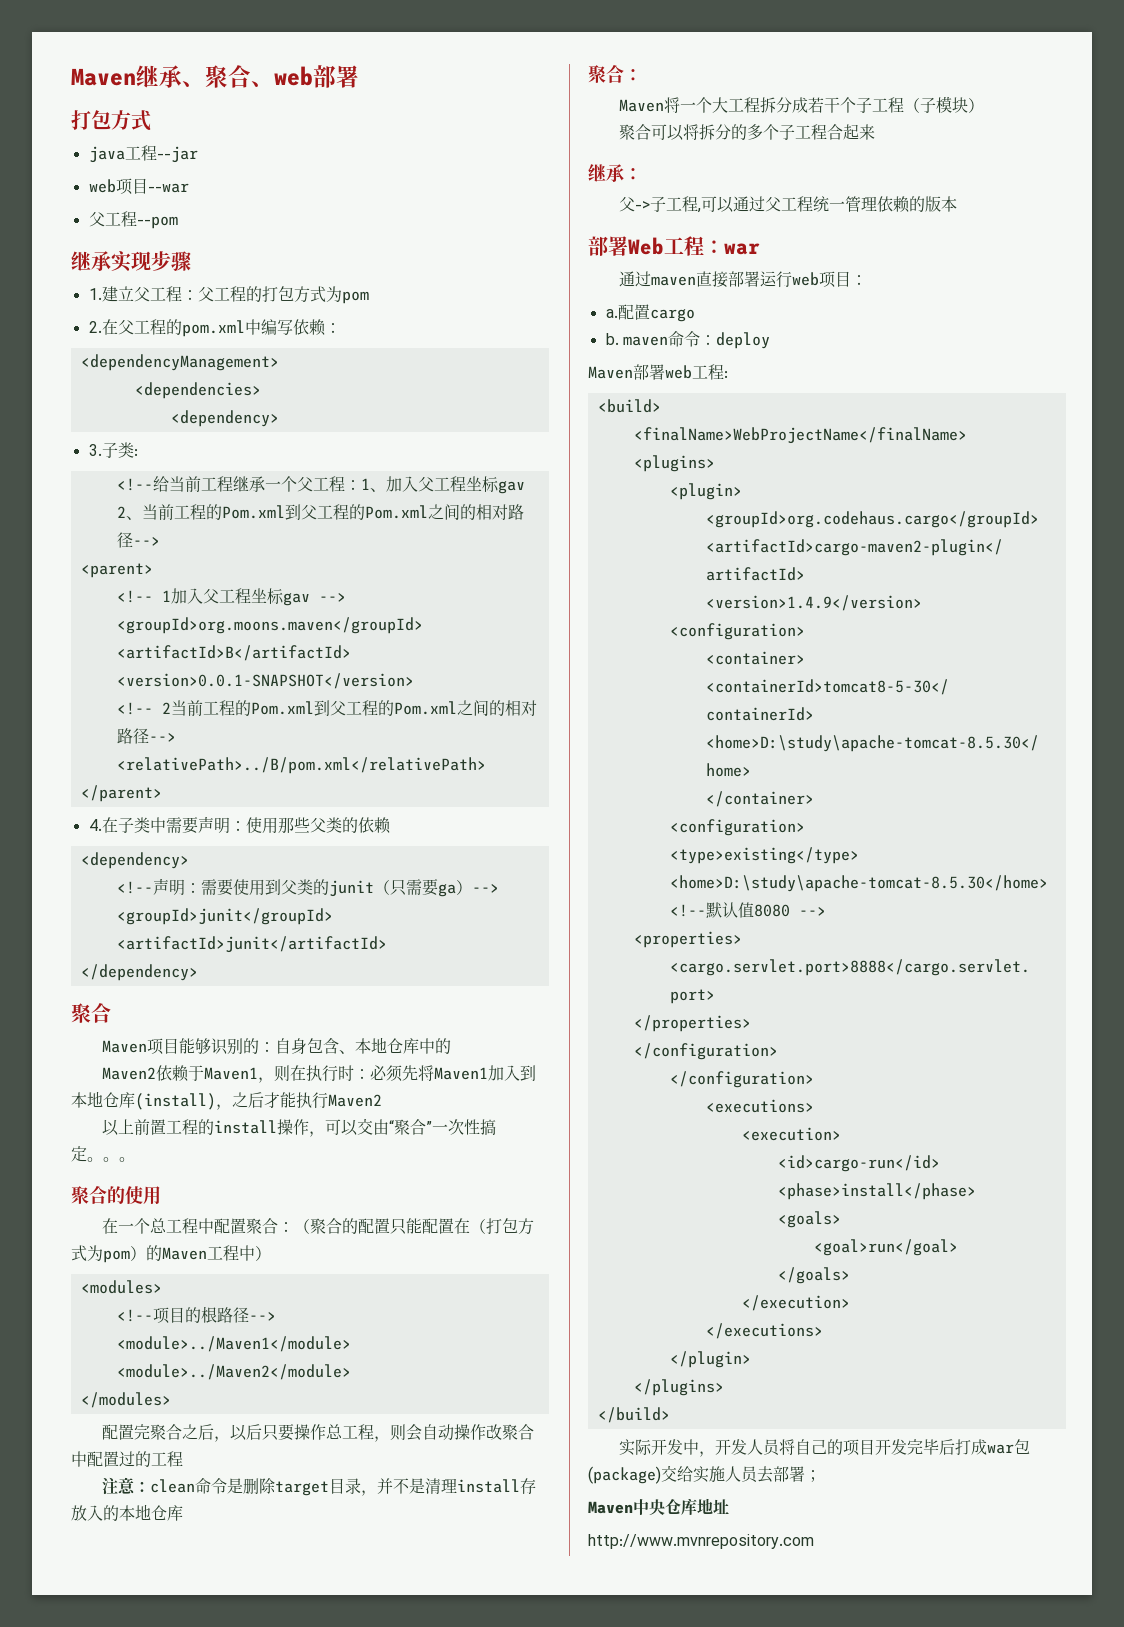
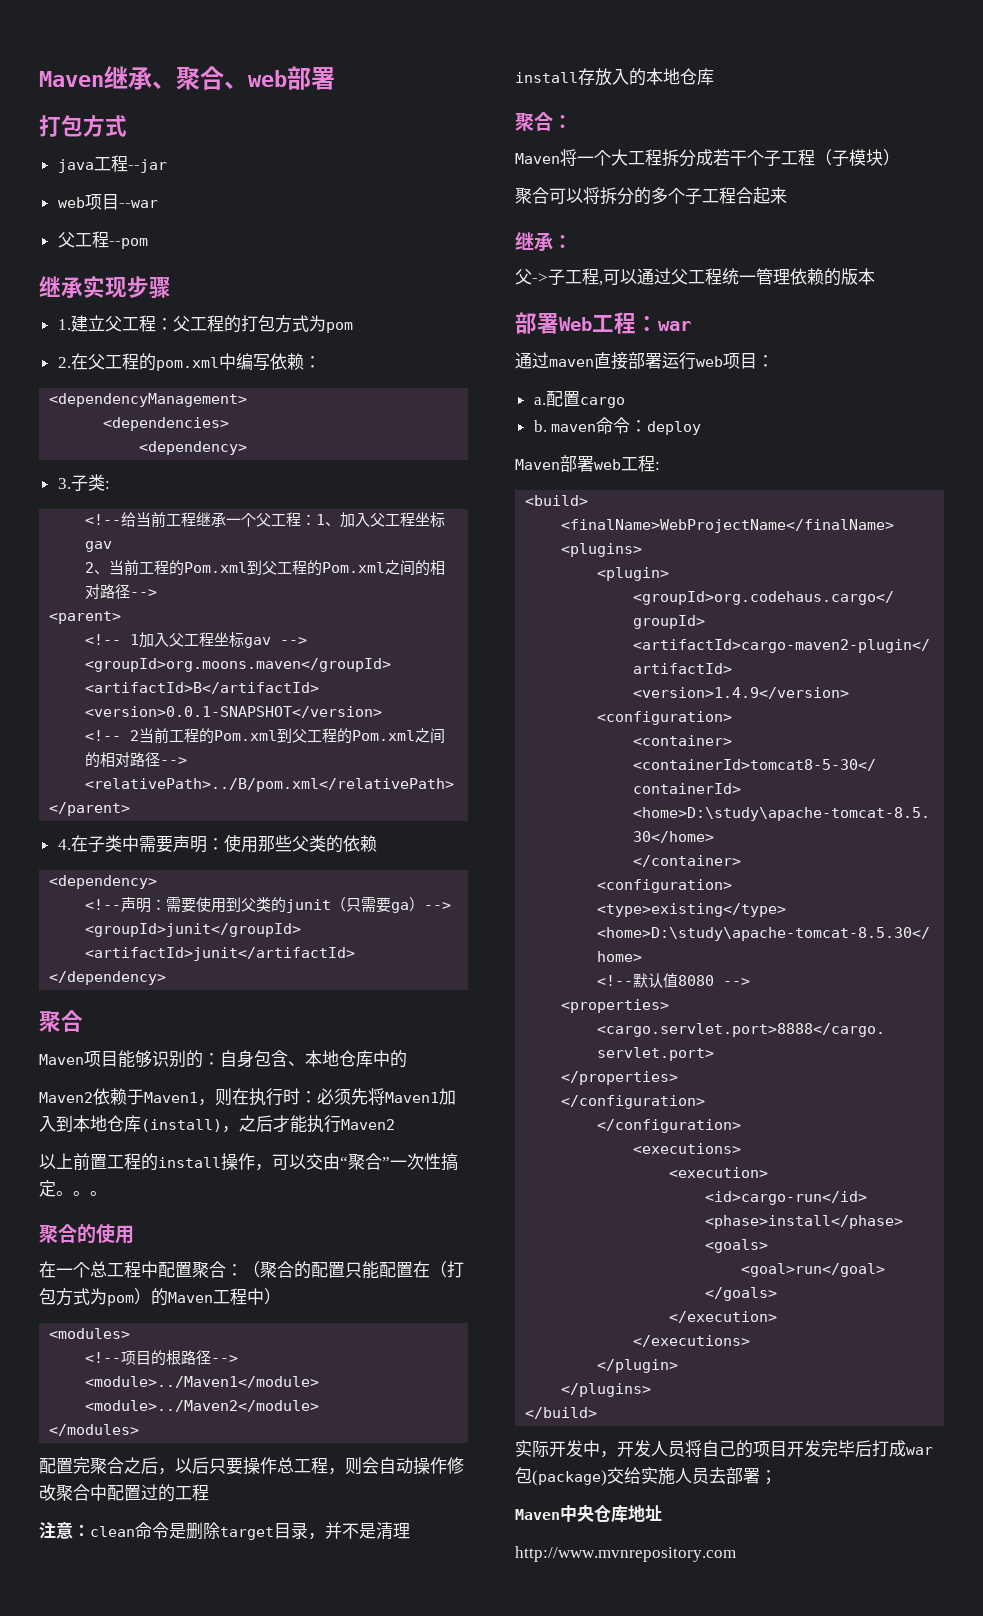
(487, 1432) none -> [447,1457,464,1474] 修

